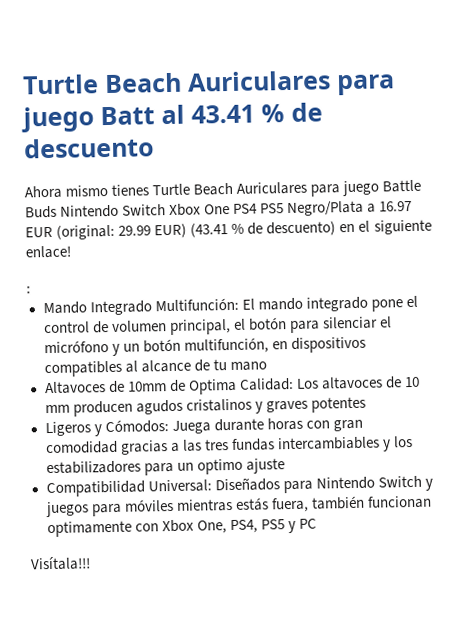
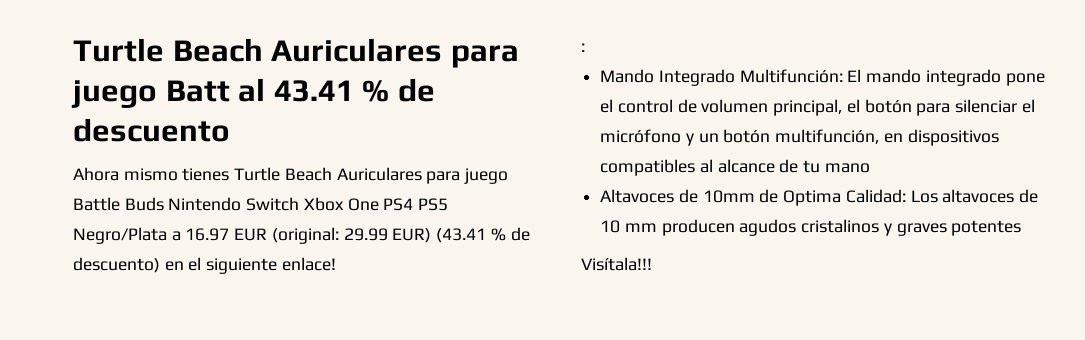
[44,417,363,437] [45,435,413,455] [45,458,285,476] [45,475,433,498] [45,495,432,518] [46,518,317,538] // Ligeros y Cómodos: Juega durante horas con gran comodidad gracias a las tres fundas intercambiables y los estabilizadores para un optimo ajuste // Compatibilidad Universal: Diseñados para Nintendo Switch y juegos para móviles mientras estás fuera, también funcionan optimamente con Xbox One, PS4, PS5 y PC -> (1022, 228) none

